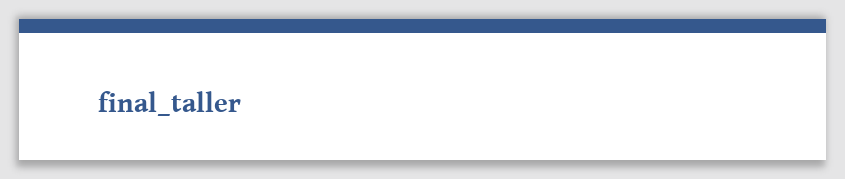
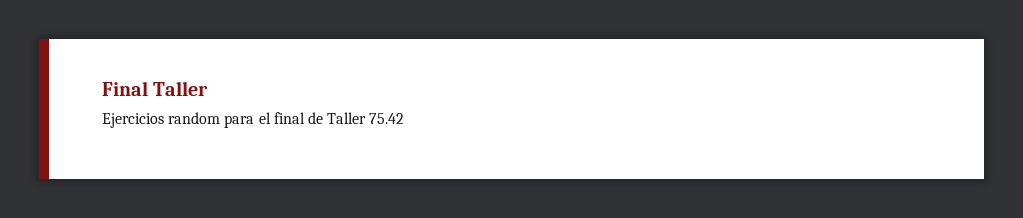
[98,91,241,116] final_taller -> [102,81,209,96] [102,112,405,128] Final Taller // Ejercicios random para el final de Taller 75.42

